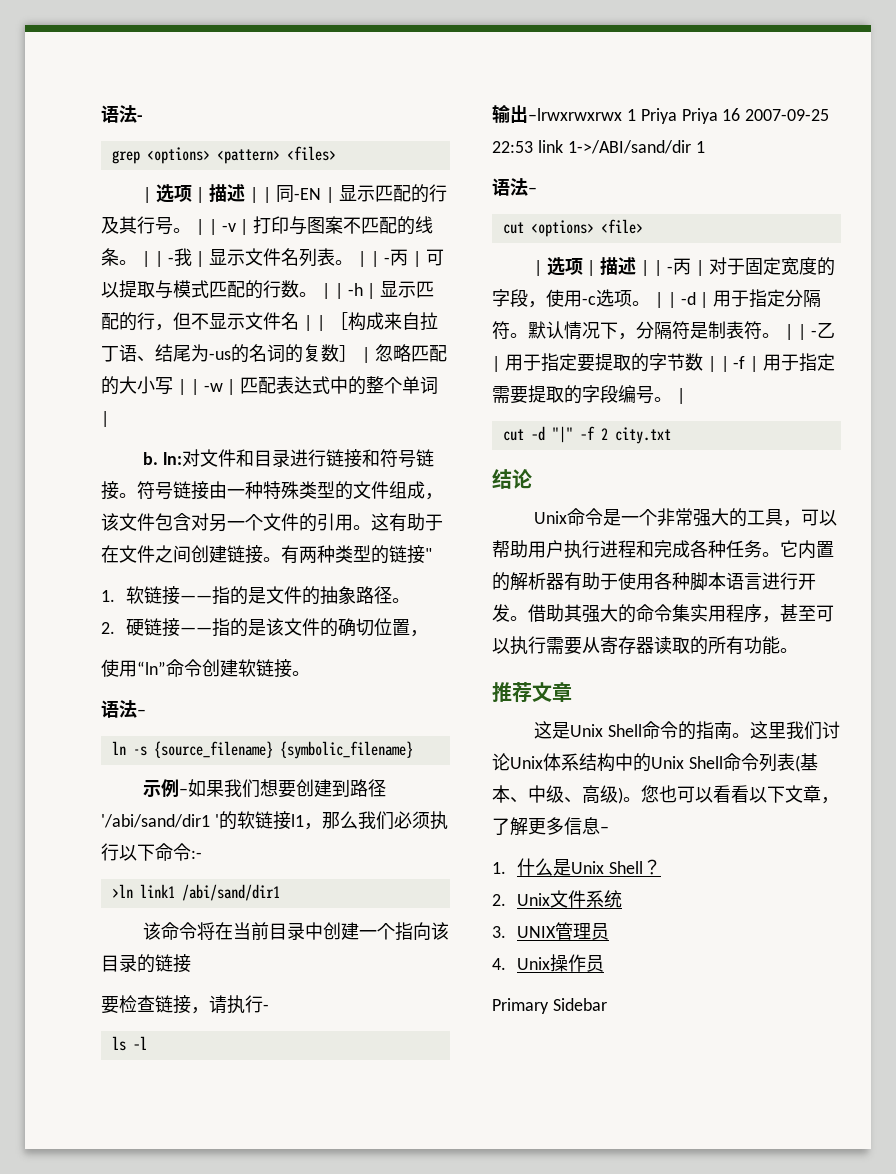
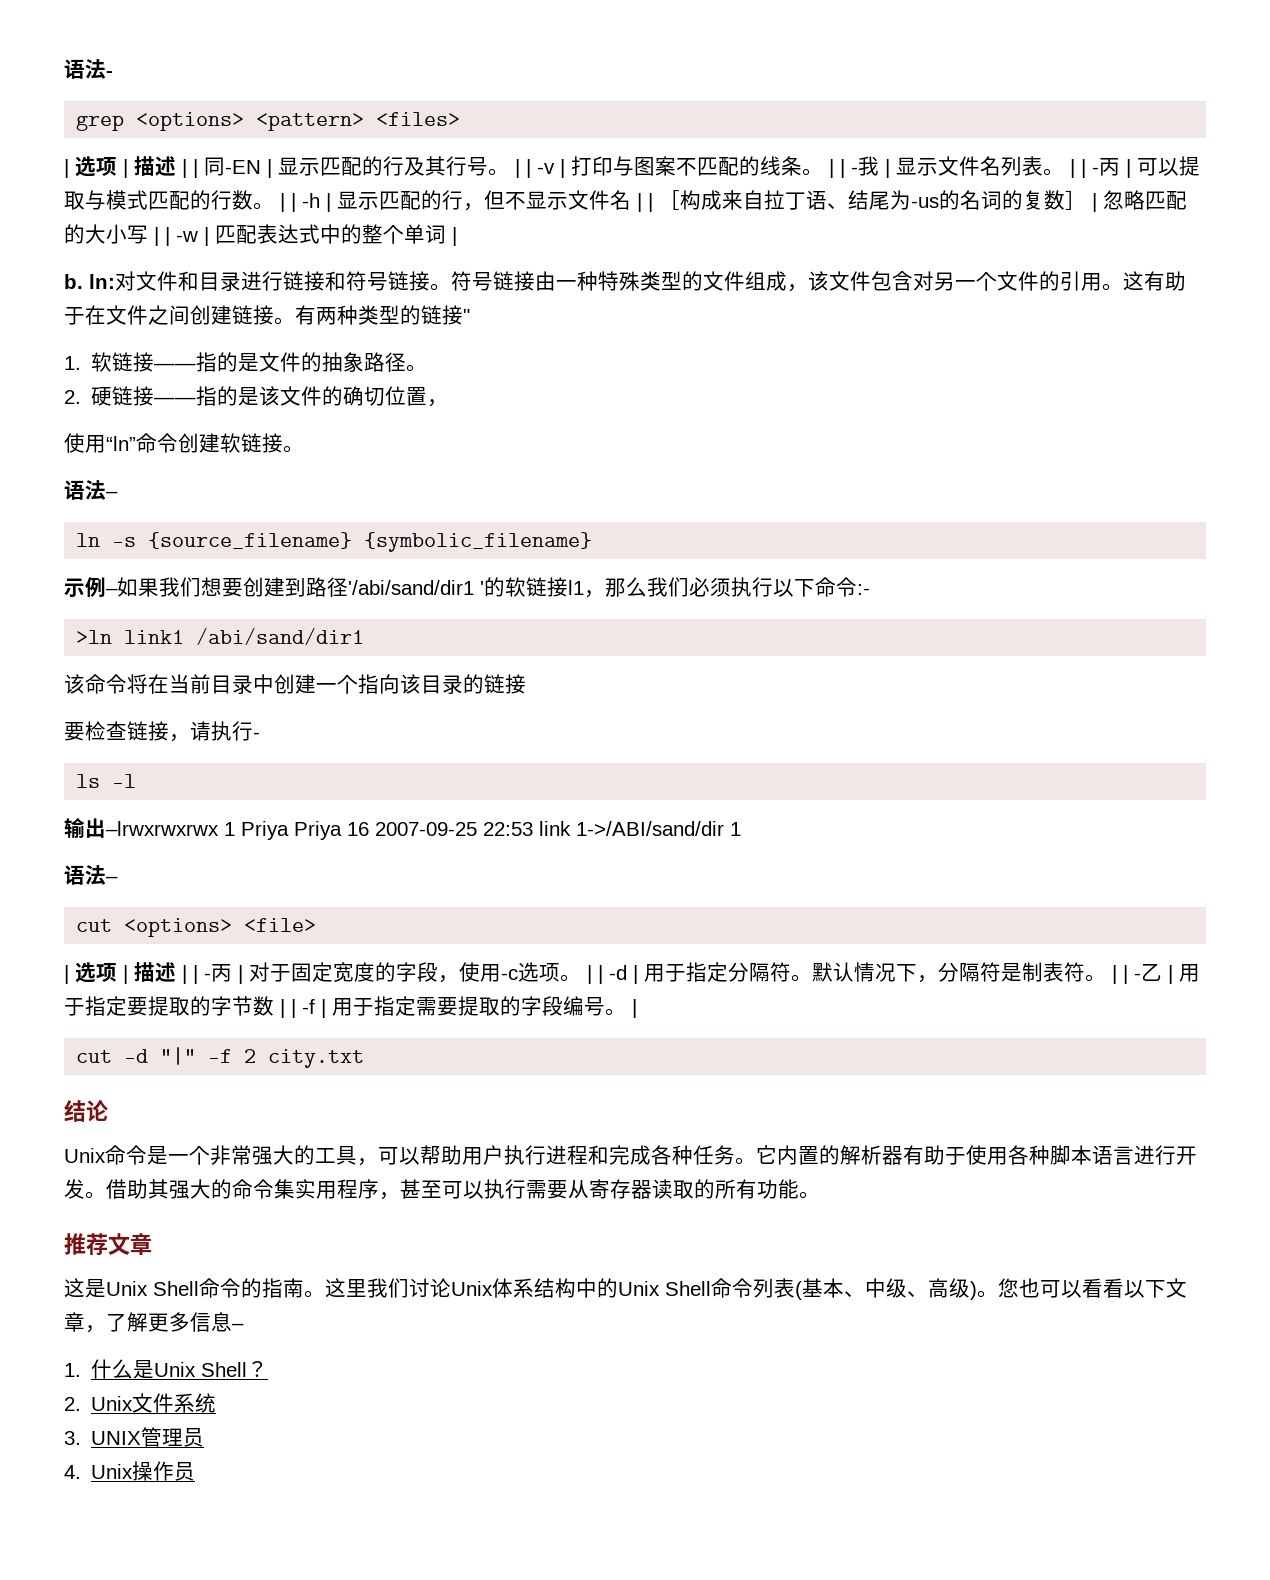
[492,998,607,1014] // Primary Sidebar -> (196, 1471) none

